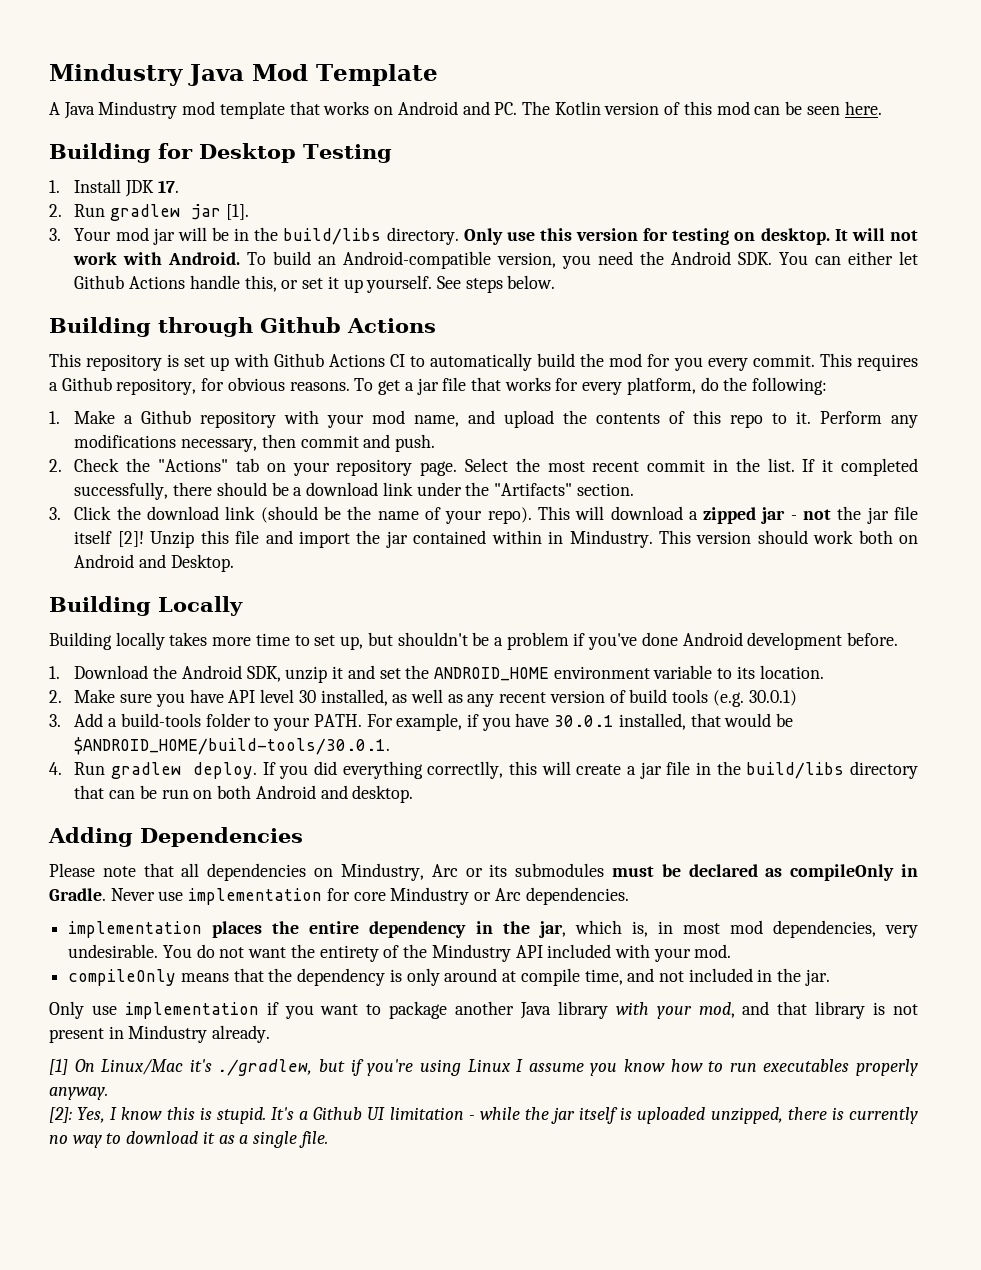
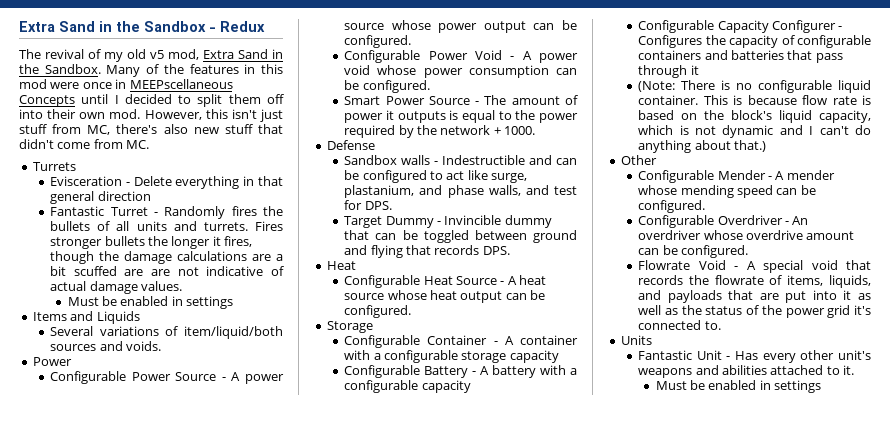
[49,64,438,86] [49,101,882,119] [49,143,392,163] [49,179,179,197] [49,204,249,221] [49,227,919,245] [73,251,919,269] [74,275,556,293] [49,317,436,337] [49,353,918,371] [49,377,828,395] [49,410,918,428] [74,434,436,452] [49,458,918,476] [74,482,634,500] [49,506,918,524] [74,530,918,548] [74,554,234,572] [49,596,243,616] [49,632,899,650] [49,665,824,683] [49,689,797,707] [49,713,794,731] [74,737,391,755] [49,761,918,779] [74,785,414,803] [48,827,303,847] [49,863,918,881] [49,887,629,905] [68,920,919,938] [68,944,732,962] [68,968,830,986] [49,1001,919,1019] [49,1025,271,1043] [49,1059,918,1076] [49,1087,108,1100] [49,1107,918,1124] [49,1131,328,1148] Mindustry Java Mod Template // A Java Mindustry mod template that works on Android and PC. The Kotlin version of this mod can be seen here. // Building for Desktop Testing // 1. Install JDK 17. // 2. Run gradlew jar [1]. // 3. Your mod jar will be in the build/libs directory. Only use this version for testing on desktop. It will not work with Android. To build an Android-compatible version, you need the Android SDK. You can either let Github Actions handle this, or set it up yourself. See steps below. // Building through Github Actions // This repository is set up with Github Actions CI to automatically build the mod for you every commit. This requires a Github repository, for obvious reasons. To get a jar file that works for every platform, do the following: // 1. Make a Github repository with your mod name, and upload the contents of this repo to it. Perform any modifications necessary, then commit and push. // 2. Check the "Actions" tab on your repository page. Select the most recent commit in the list. If it completed successfully, there should be a download link under the "Artifacts" section. // 3. Click the download link (should be the name of your repo). This will download a zipped jar - not the jar file itself [2]! Unzip this file and import the jar contained within in Mindustry. This version should work both on Android and Desktop. // Building Locally // Building locally takes more time to set up, but shouldn't be a problem if you've done Android development before. // 1. Download the Android SDK, unzip it and set the ANDROID_HOME environment variable to its location. // 2. Make sure you have API level 30 installed, as well as any recent version of build tools (e.g. 30.0.1) // 3. Add a build-tools folder to your PATH. For example, if you have 30.0.1 installed, that would be $ANDROID_HOME/build-tools/30.0.1. // 4. Run gradlew deploy. If you did everything correctlly, this will create a jar file in the build/libs directory that can be run on both Android and desktop. // Adding Dependencies // Please note that all dependencies on Mindustry, Arc or its submodules must be declared as compileOnly in Gradle. Never use implementation for core Mindustry or Arc dependencies. // implementation places the entire dependency in the jar, which is, in most mod dependencies, very undesirable. You do not want the entirety of the Mindustry API included with your mod. // compileOnly means that the dependency is only around at compile time, and not included in the jar. // Only use implementation if you want to package another Java library with your mod, and that library is not present in Mindustry already. // [1] On Linux/Mac it's ./gradlew, but if you're using Linux I assume you know how to run executables properly anyway. // [2]: Yes, I know this is stupid. It's a Github UI limitation - while the jar itself is uploaded unzipped, there is currently no way to download it as a single file. -> [19,21,265,32] [19,49,283,62] [19,64,283,77] [19,79,233,89] [19,94,284,107] [19,109,283,122] [19,124,283,135] [19,139,150,149] [32,162,76,171] [50,176,283,189] [50,191,151,204] [50,206,283,219] [50,221,283,231] [50,236,253,249] [50,251,283,264] [50,266,284,276] [50,281,182,294] [67,296,234,309] [32,311,140,324] [50,326,283,339] [50,341,161,351] [32,357,72,366] [50,371,284,384] [344,20,577,33] [344,35,412,48] [344,50,578,63] [344,65,577,78] [344,80,430,93] [344,95,578,105] [344,110,578,123] [344,125,536,138] [326,140,375,150] [344,155,577,165] [344,170,528,183] [344,185,577,198] [344,200,392,210] [344,215,552,228] [344,230,577,243] [344,245,510,258] [326,261,356,270] [344,275,547,288] [344,290,546,303] [344,305,412,318] [326,321,373,333] [344,335,578,348] [344,350,559,363] [344,365,577,378] [344,380,471,393] [638,20,843,33] [638,35,871,48] [638,50,843,63] [638,65,699,78] [638,80,871,93] [638,95,871,105] [638,110,871,123] [638,125,871,138] [638,140,766,153] [620,155,657,165] [638,170,835,183] [638,185,816,198] [638,200,706,213] [638,215,809,228] [638,230,855,240] [638,245,748,258] [638,260,871,273] [638,275,871,288] [638,290,871,303] [638,305,871,318] [638,320,721,330] [620,335,652,345] [638,350,871,363] [638,365,855,378] [655,380,822,393] Extra Sand in the Sandbox - Redux // The revival of my old v5 mod, Extra Sand in the Sandbox. Many of the features in this mod were once in MEEPscellaneous Concepts until I decided to split them off into their own mod. However, this isn't just stuff from MC, there's also new stuff that didn't come from MC. // Turrets // Evisceration - Delete everything in that general direction // Fantastic Turret - Randomly fires the bullets of all units and turrets. Fires stronger bullets the longer it fires, though the damage calculations are a bit scuffed are are not indicative of actual damage values. // Must be enabled in settings // Items and Liquids // Several variations of item/liquid/both sources and voids. // Power // Configurable Power Source - A power source whose power output can be configured. // Configurable Power Void - A power void whose power consumption can be configured. // Smart Power Source - The amount of power it outputs is equal to the power required by the network + 1000. // Defense // Sandbox walls - Indestructible and can be configured to act like surge, plastanium, and phase walls, and test for DPS. // Target Dummy - Invincible dummy that can be toggled between ground and flying that records DPS. // Heat // Configurable Heat Source - A heat source whose heat output can be configured. // Storage // Configurable Container - A container with a configurable storage capacity // Configurable Battery - A battery with a configurable capacity // Configurable Capacity Configurer - Configures the capacity of configurable containers and batteries that pass through it // (Note: There is no configurable liquid container. This is because flow rate is based on the block's liquid capacity, which is not dynamic and I can't do anything about that.) // Other // Configurable Mender - A mender whose mending speed can be configured. // Configurable Overdriver - An overdriver whose overdrive amount can be configured. // Flowrate Void - A special void that records the flowrate of items, liquids, and payloads that are put into it as well as the status of the power grid it's connected to. // Units // Fantastic Unit - Has every other unit's weapons and abilities attached to it. // Must be enabled in settings

